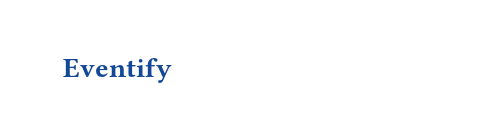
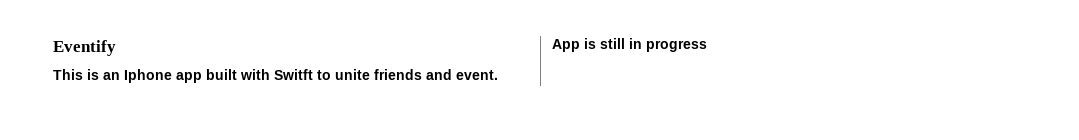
(172, 70) none -> [53,69,498,83] [552,38,707,52] // This is an Iphone app built with Switft to unite friends and event. App is still in progress

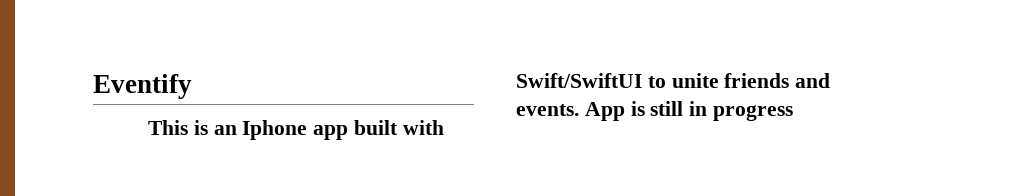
[274,69,313,80] Switft -> [516,73,642,88] Swift/SwiftUI
[456,70,498,80] event. -> [516,104,579,116] events.

